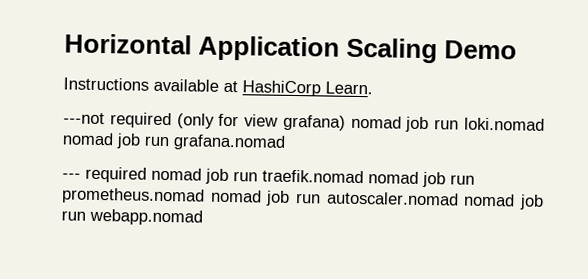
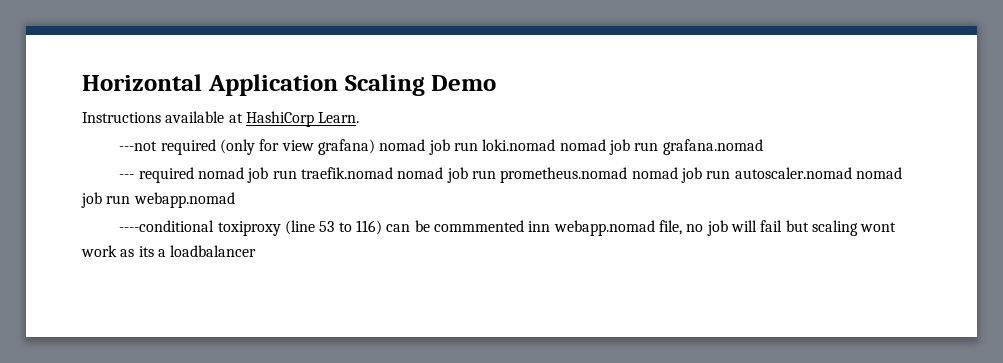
(203, 217) none -> [119,220,897,236] [81,245,257,257] // ----conditional toxiproxy (line 53 to 116) can be commmented inn webapp.nomad file, no job will fail but scaling wont work as its a loadbalancer

